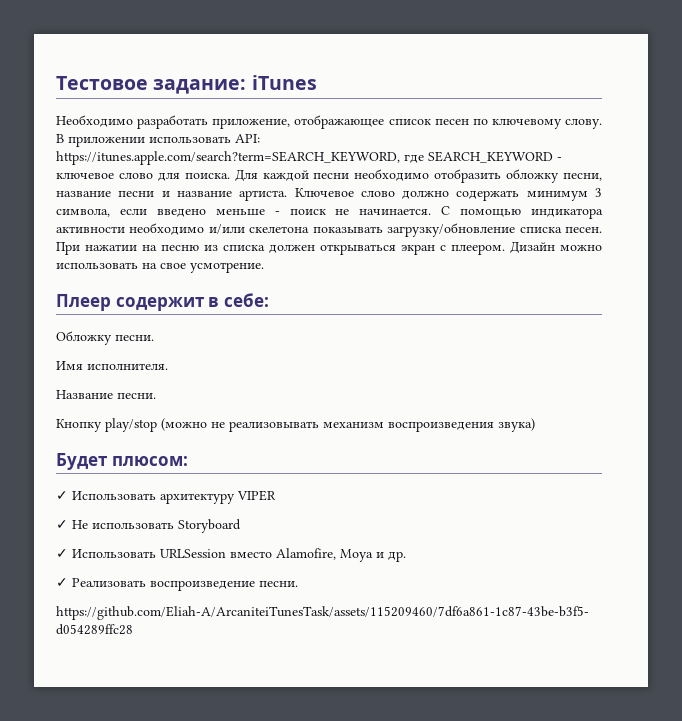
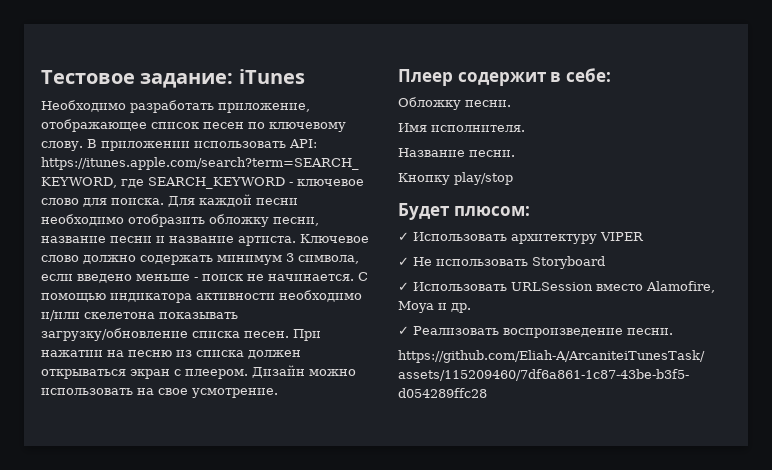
[161,418,535,432] (можно не реализовывать механизм воспроизведения звука) -> (513, 178) none

